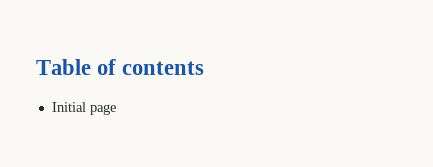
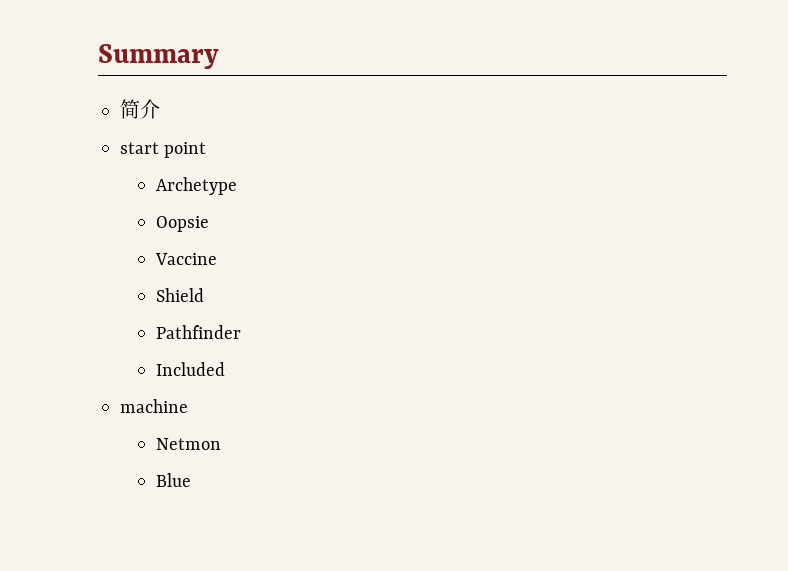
[36,59,205,75] [51,102,116,115] Table of contents // Initial page -> [98,44,219,69] [120,99,160,119] [120,142,207,158] [155,177,237,195] [155,216,209,232] [154,253,217,265] [155,288,204,302] [155,325,241,339] [155,362,225,376] [120,399,188,413] [155,438,221,450] [155,473,191,487] Summary // 简介 // start point // Archetype // Oopsie // Vaccine // Shield // Pathfinder // Included // machine // Netmon // Blue

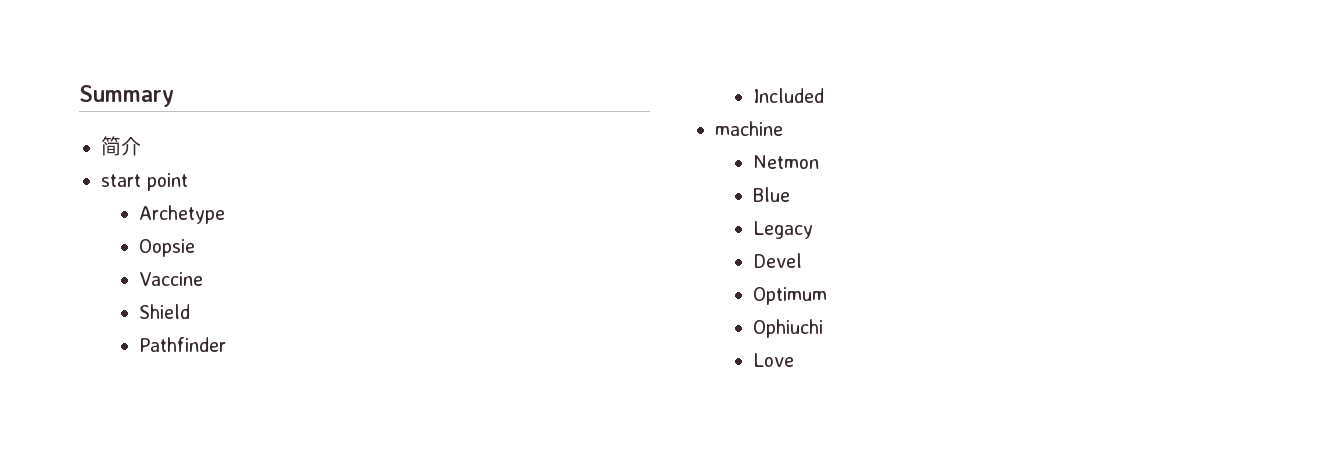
(191, 480) none -> [753,221,814,239] [753,253,803,268] [753,287,828,305] [753,319,824,338] [753,353,795,367] // Legacy // Devel // Optimum // Ophiuchi // Love

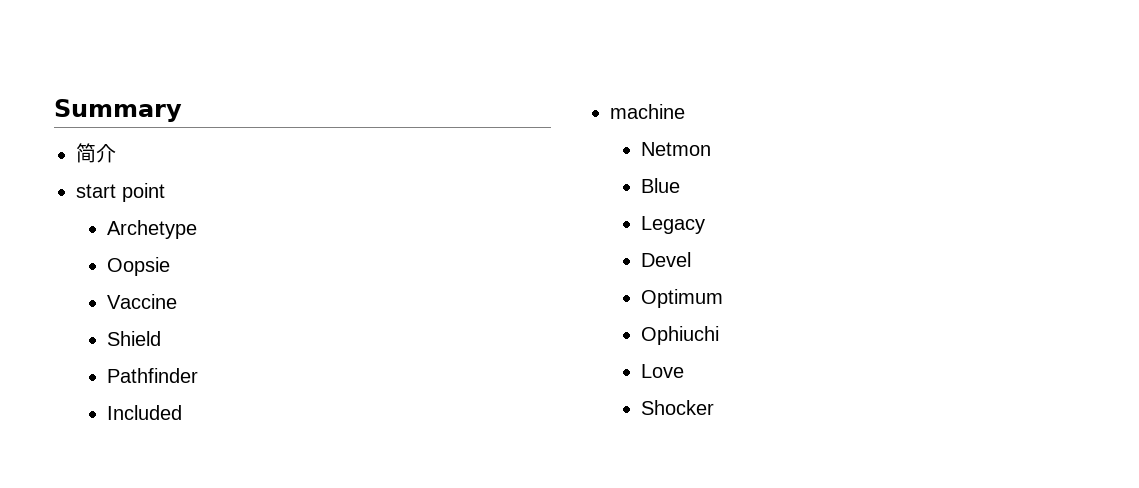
(795, 360) none -> [641,400,715,415] // Shocker

